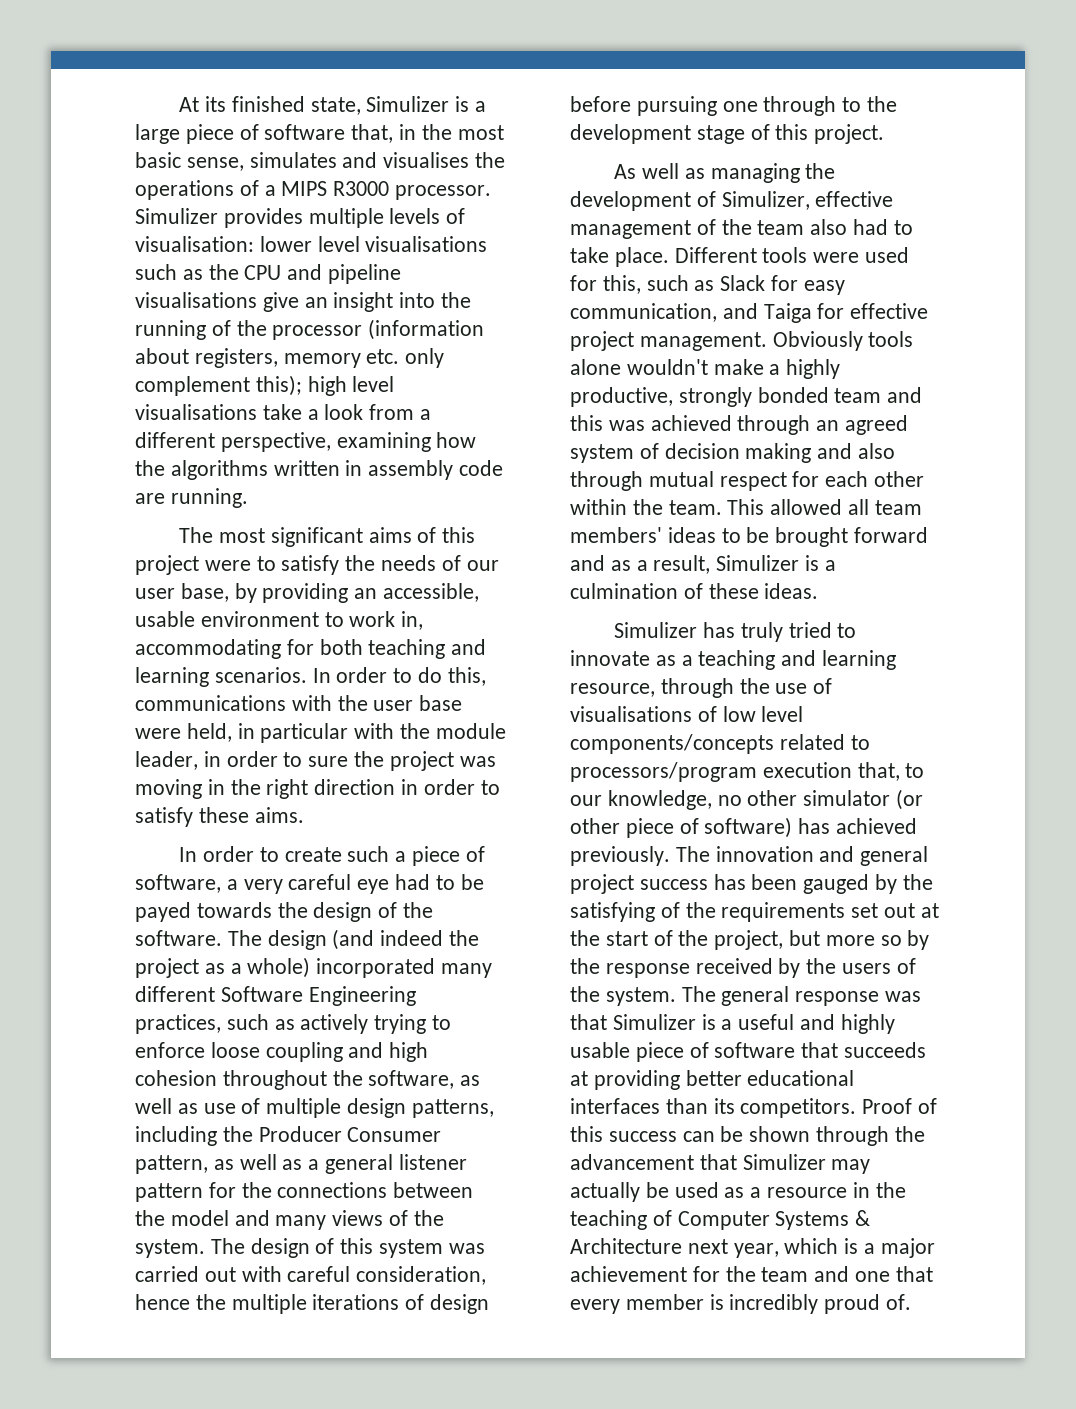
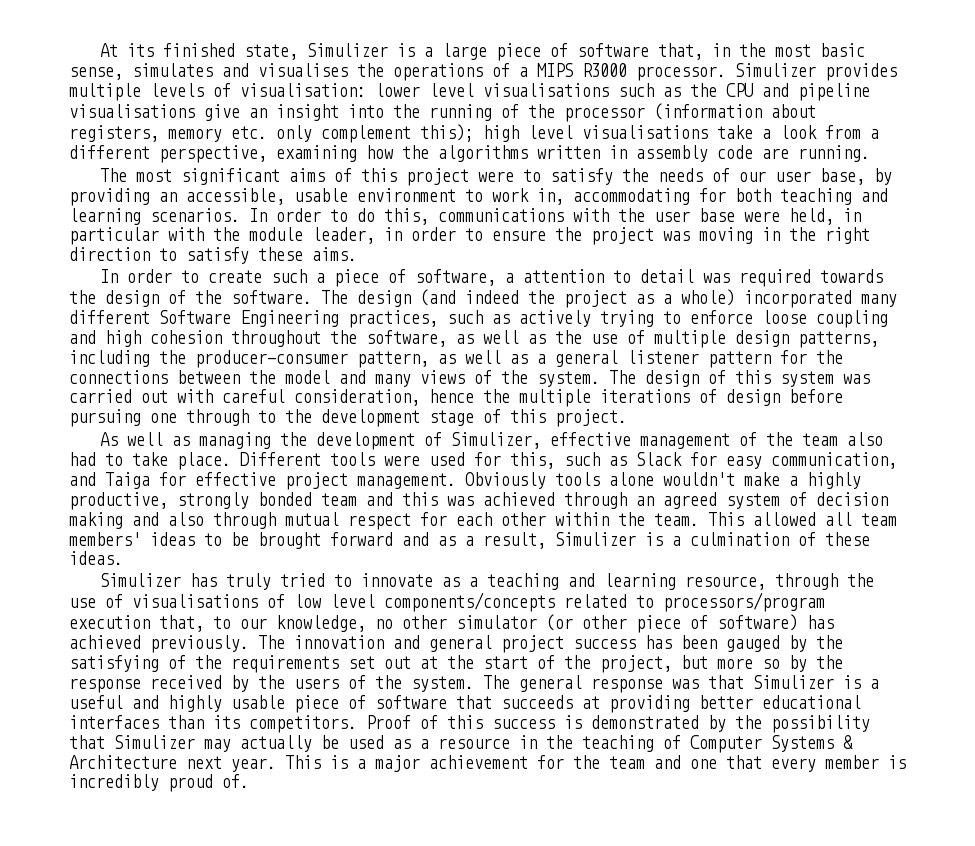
[308,756,349,767] sure -> [492,230,546,241] ensure
[401,779,475,795] in order -> (150, 254) none
[243,874,484,894] [135,902,191,922] very careful eye had to be payed -> [522,269,811,287] attention to detail was required
(198, 1108) none -> [555,330,582,344] the
[258,1126,442,1142] Producer Consumer -> [195,350,348,368] producer-consumer
[682,1126,925,1146] [570,1154,694,1170] can be shown through the advancement -> [564,715,870,733] is demonstrated by the possibility
[733,1238,839,1258] year, which -> [231,755,321,772] year. This

